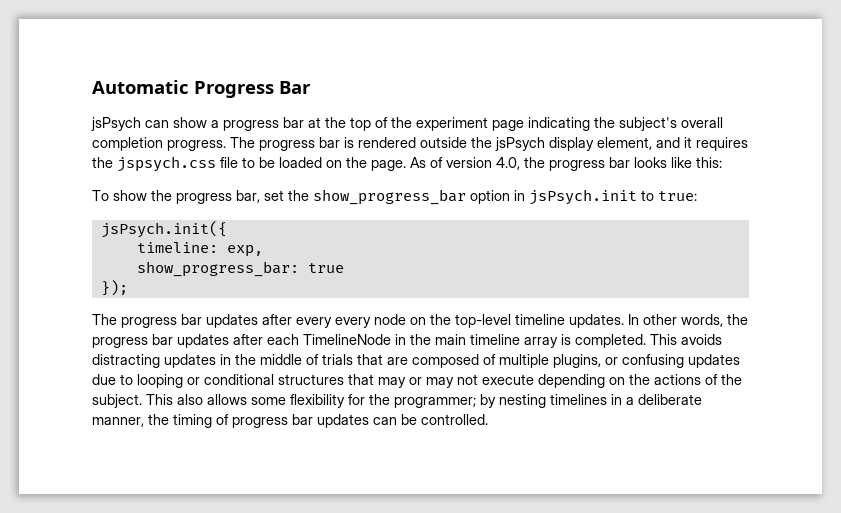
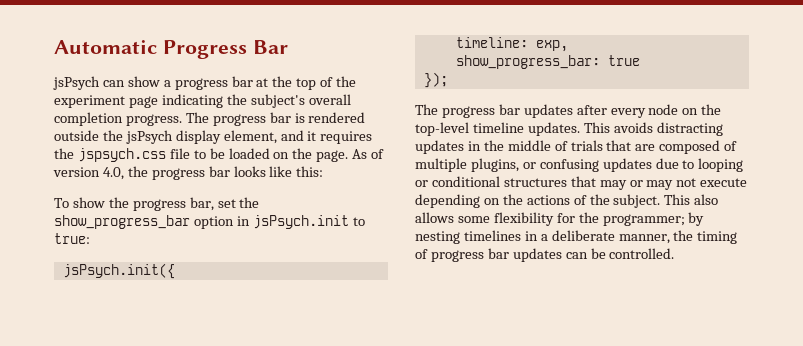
[335,317,371,328] every -> (646, 113) none
[628,314,748,327] [92,334,646,348] In other words, the progress bar updates after each TimelineNode in the main timeline array is completed. -> (580, 129) none

